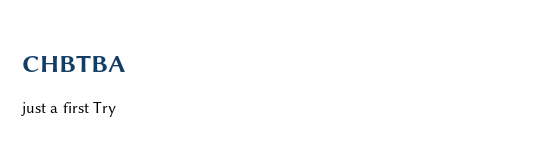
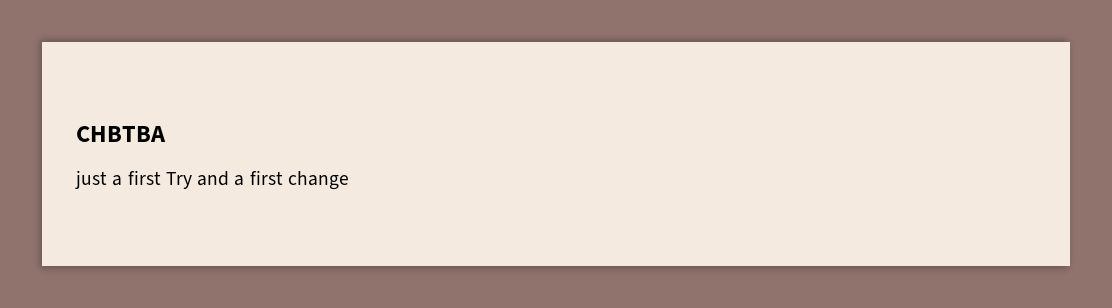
(116, 109) none -> [197,170,349,190] and a first change

